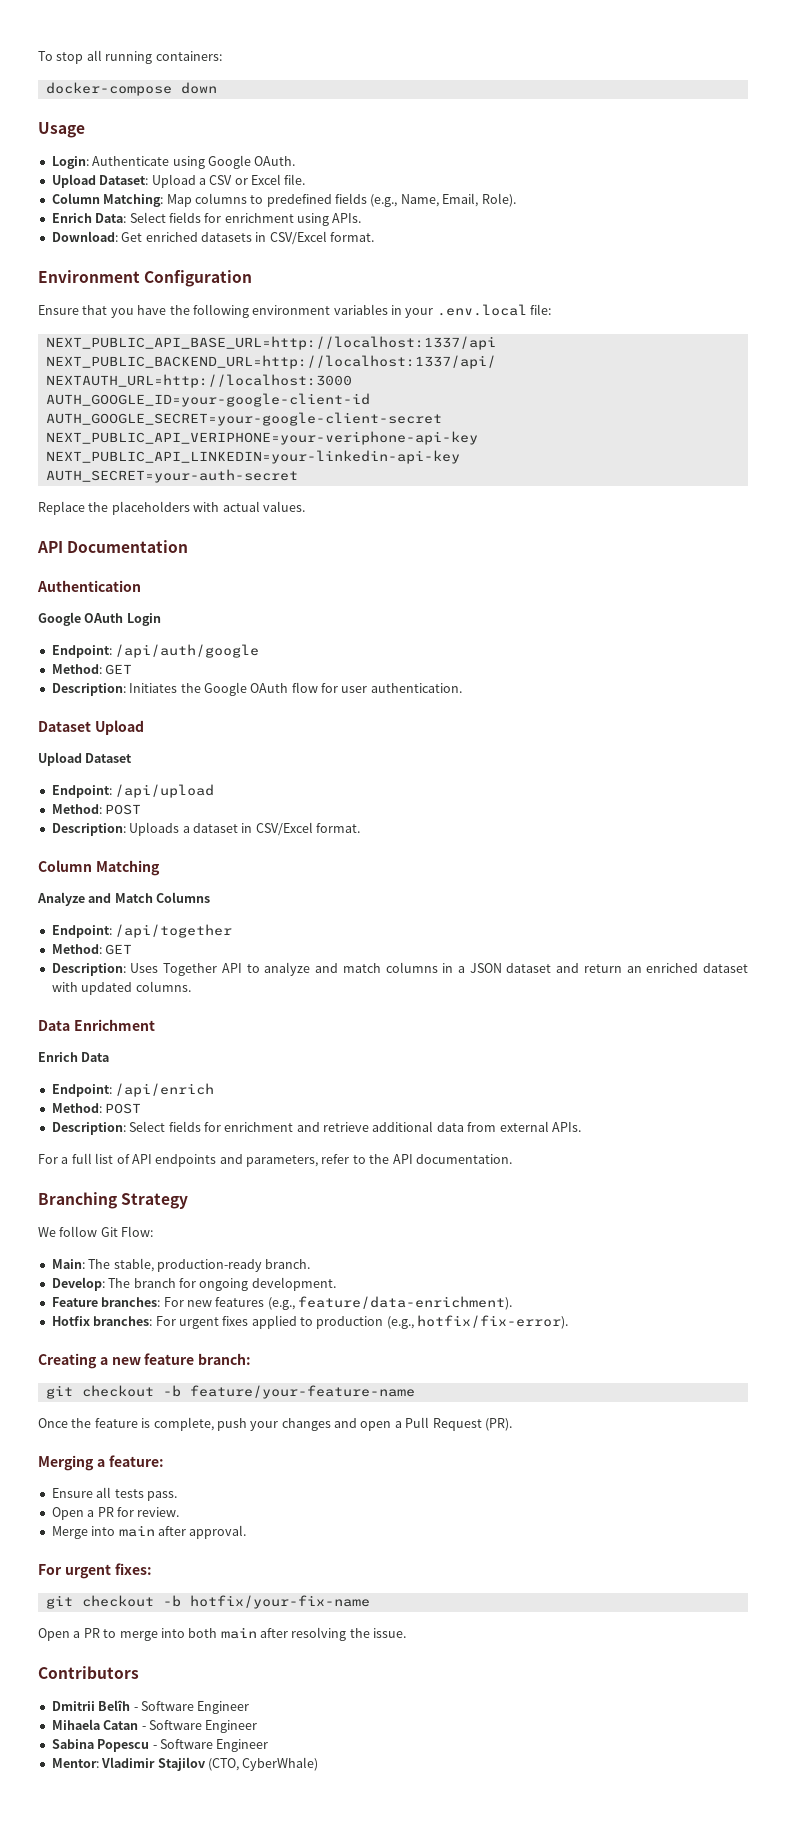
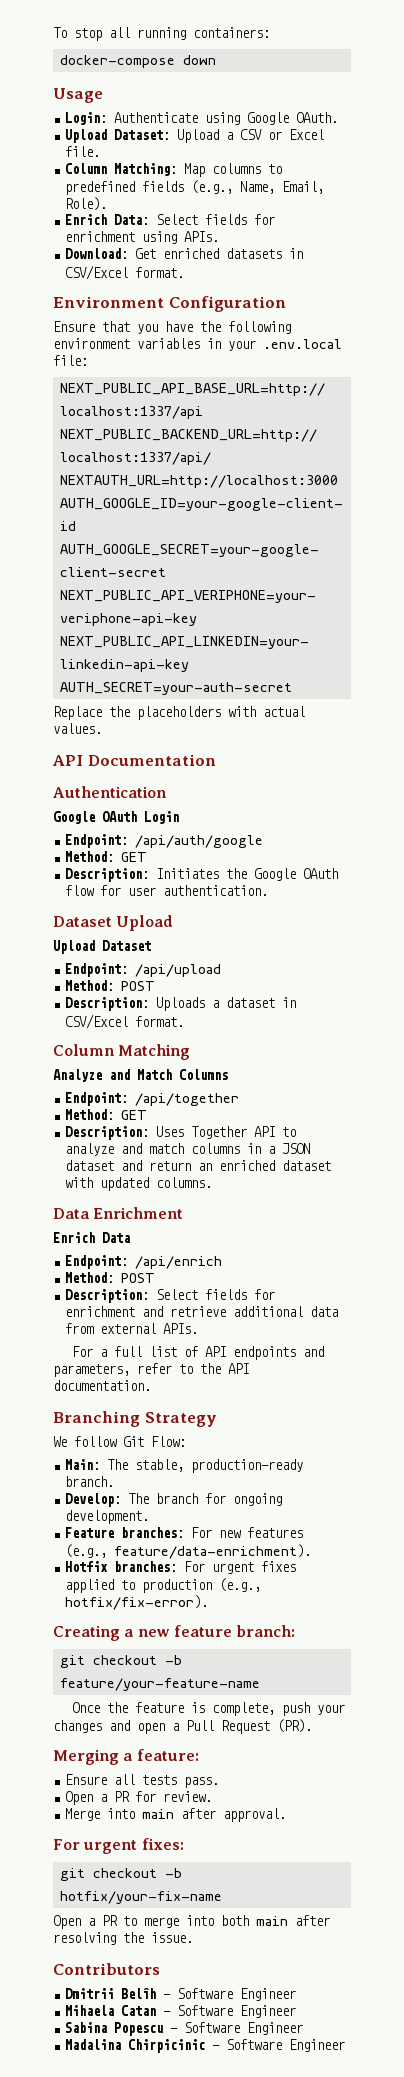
[51,1757,319,1771] Mentor: Vladimir Stajilov (CTO, CyberWhale) -> [65,2039,346,2053] Madalina Chirpicinic - Software Engineer

